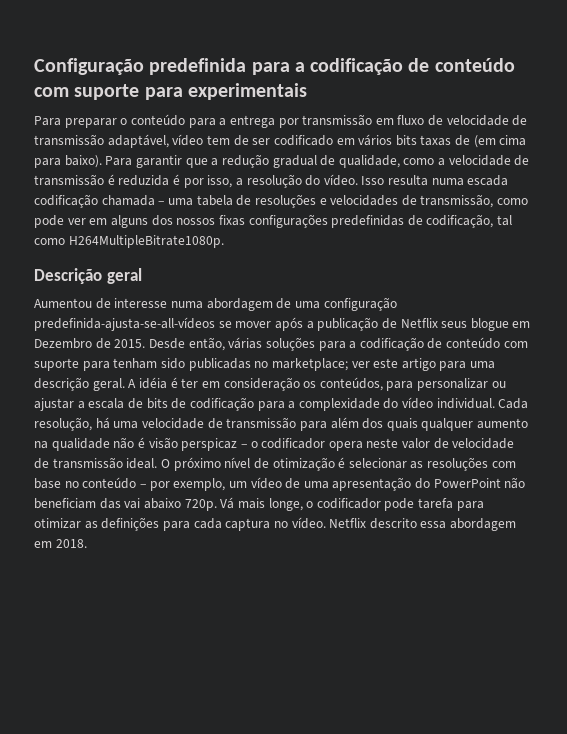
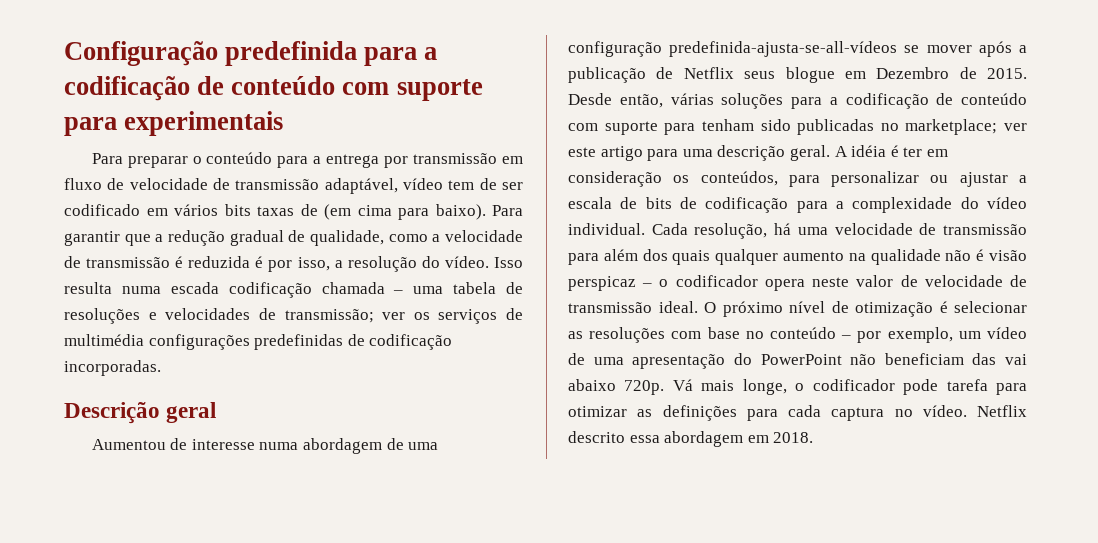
[420,194,529,208] [34,214,513,228] [34,235,224,248] transmissão, como pode ver em alguns dos nossos fixas configurações predefinidas de codificação, tal como H264MultipleBitrate1080p. -> [284,308,523,324] [64,334,453,350] [64,360,161,376] transmissão; ver os serviços de multimédia configurações predefinidas de codificação incorporadas.

